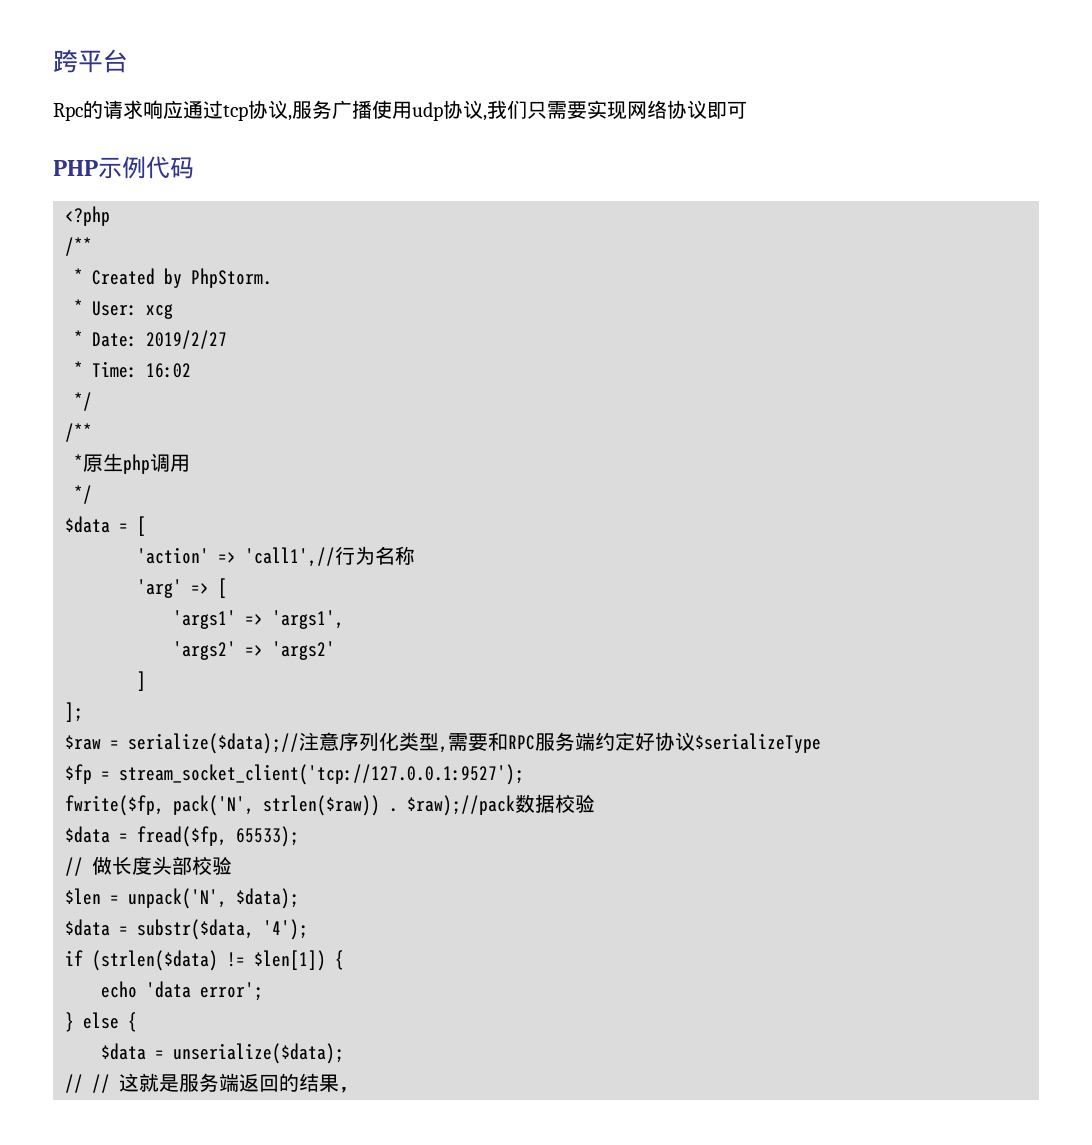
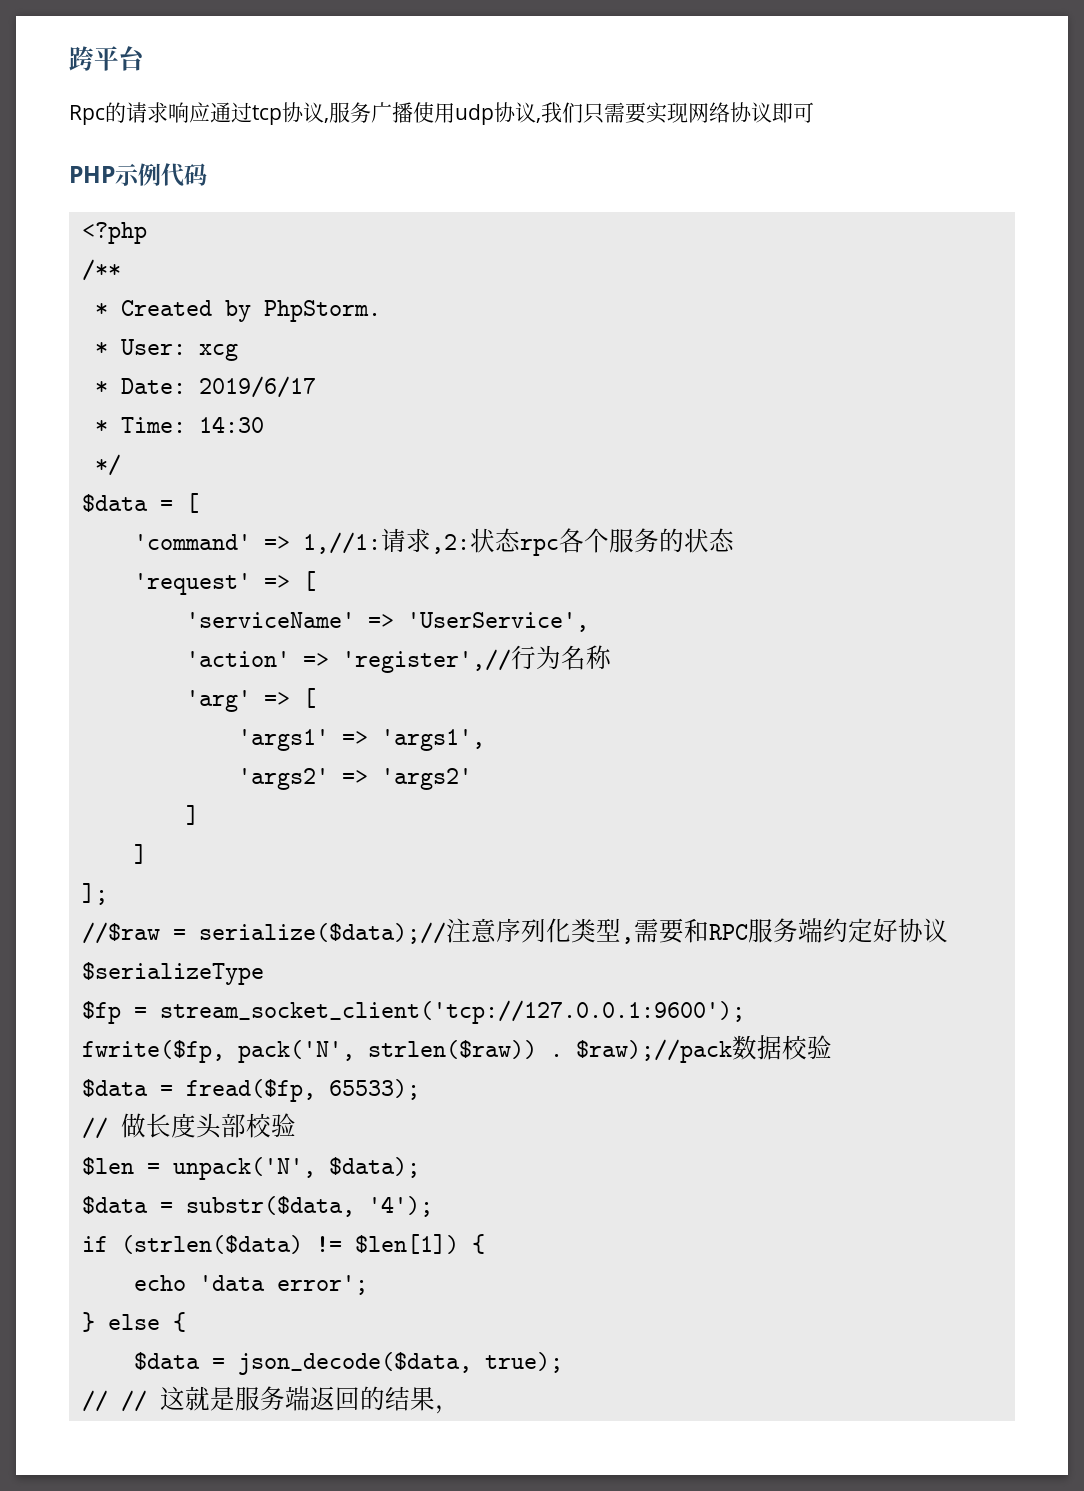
[146,330,227,349] 2019/2/27 -> [198,376,316,398] 2019/6/17
[146,363,191,378] [74,392,92,411] [65,423,92,442] [74,453,190,474] [74,485,92,504] [65,516,146,536] 16:02 // */ // /** // *原生php调用 // */ // $data = [ -> [198,416,264,433] [94,454,121,476] [81,493,199,513] [133,528,734,556] [133,571,316,595] [185,612,589,632] 14:30 // */ // $data = [ // 'command' => 1,//1:请求,2:状态rpc各个服务的状态 // 'request' => [ // 'serviceName' => 'UserService',
[245,547,335,567] 'call1',// -> [341,649,511,673] 'register',//
(146, 681) none -> [133,844,147,864] // ]
[65,735,101,750] $raw -> [81,922,160,944] //$raw
[119,764,524,785] stream_socket_client('tcp://127.0.0.1:9527'); -> [159,1000,745,1024] stream_socket_client('tcp://127.0.0.1:9600');
[173,1043,344,1064] unserialize($data); -> [237,1352,563,1375] json_decode($data, true);

